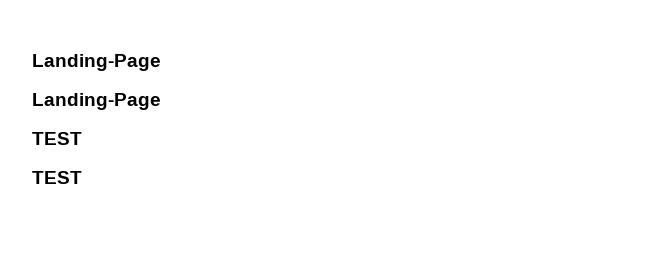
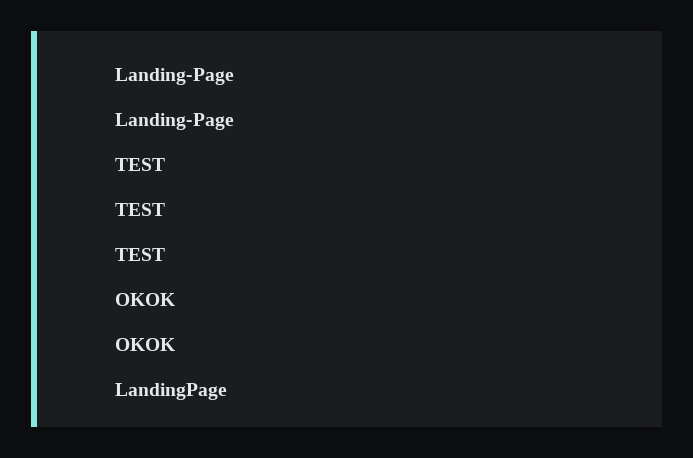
(82, 177) none -> [115,248,165,261] [115,293,176,306] [115,338,176,351] [115,383,227,400] // TEST // OKOK // OKOK // LandingPage

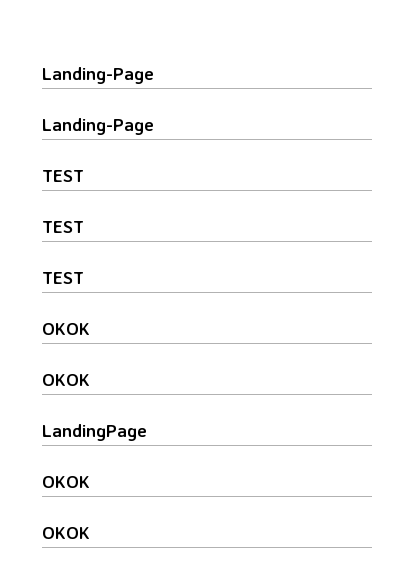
(227, 391) none -> [42,476,90,488] [42,527,90,539] // OKOK // OKOK

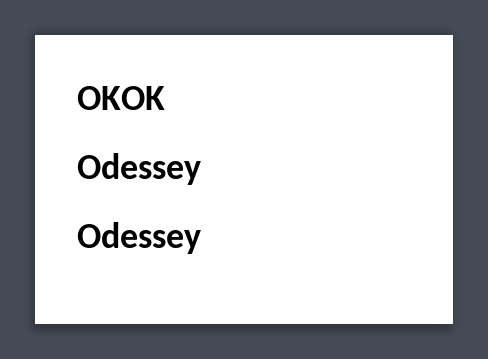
[42,67,154,84] [42,118,154,135] [42,170,84,182] [42,221,84,233] [42,272,84,284] [42,323,90,335] [42,374,90,386] [42,424,147,441] [42,476,90,488] [42,527,90,539] Landing-Page // Landing-Page // TEST // TEST // TEST // OKOK // OKOK // LandingPage // OKOK // OKOK -> [77,86,165,110] [77,153,201,185] [77,222,201,254] OKOK // Odessey // Odessey

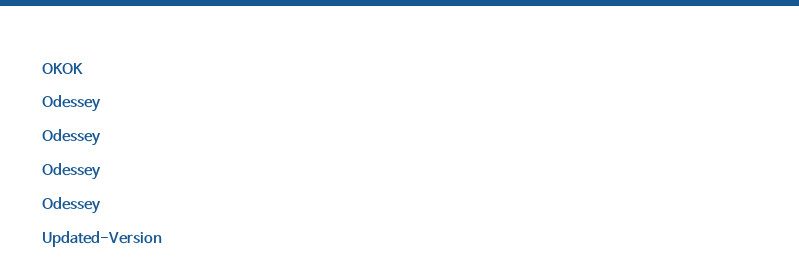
(201, 238) none -> [42,163,101,180] [42,197,101,214] [42,231,162,247] // Odessey // Odessey // Updated-Version

